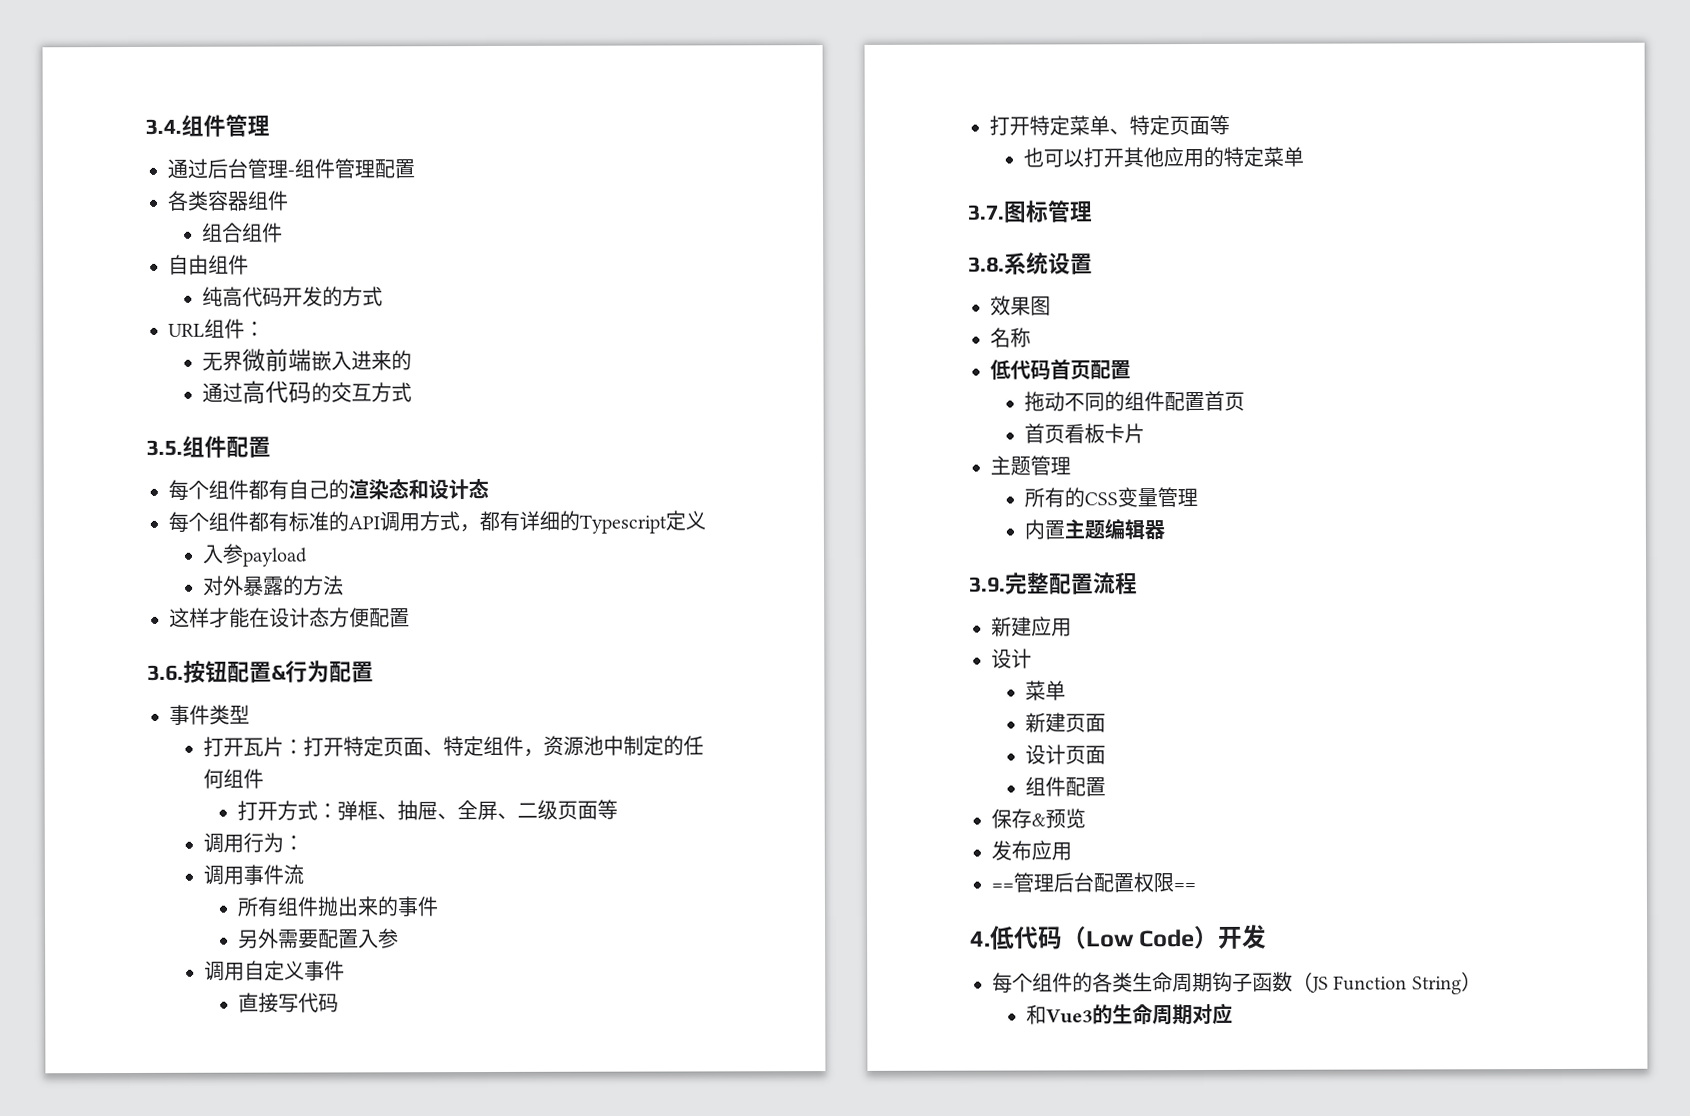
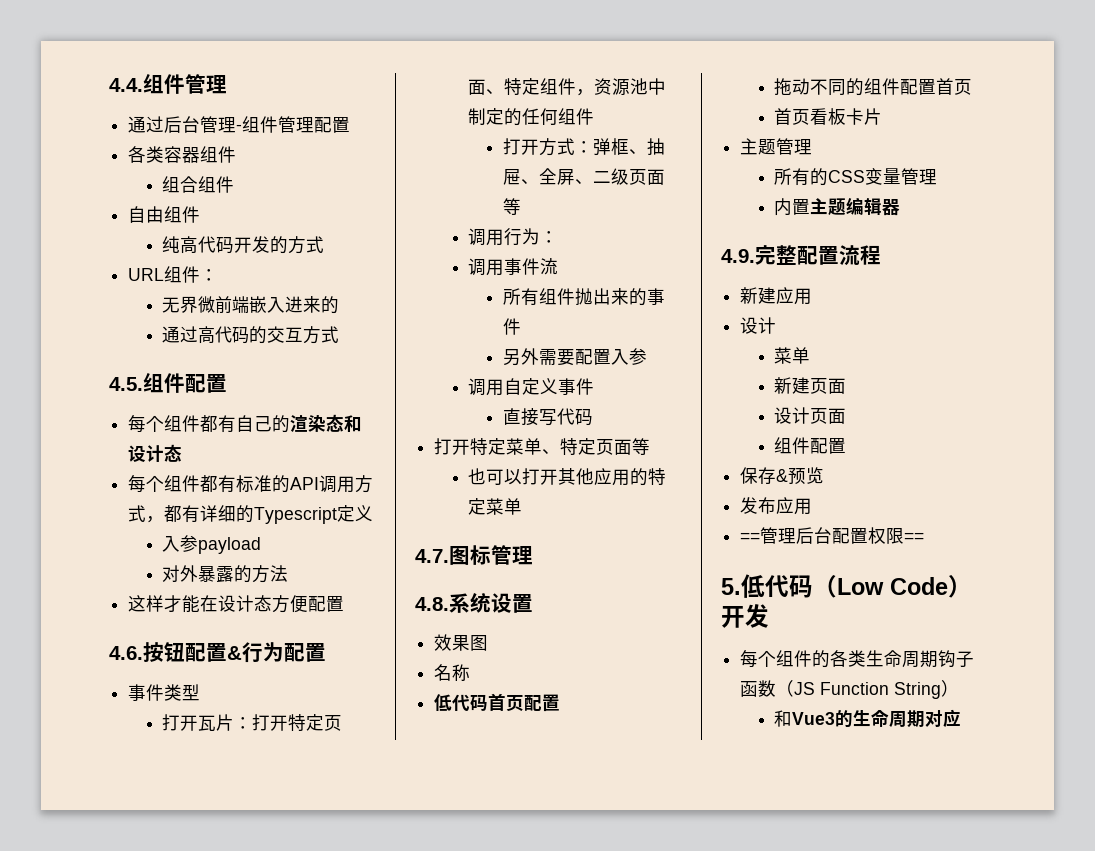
[145,118,182,135] 3.4. -> [109,78,143,92] 4.4.
[146,439,183,456] 3.5. -> [109,377,143,391] 4.5.
[147,664,184,681] 3.6. -> [109,646,143,660] 4.6.
[968,204,1005,221] 3.7. -> [415,549,449,563] 4.7.
[968,256,1005,273] 3.8. -> [415,597,449,611] 4.8.
[969,576,1006,593] 3.9. -> [721,249,755,263] 4.9.
[970,930,991,947] 4. -> [721,578,741,595] 5.

